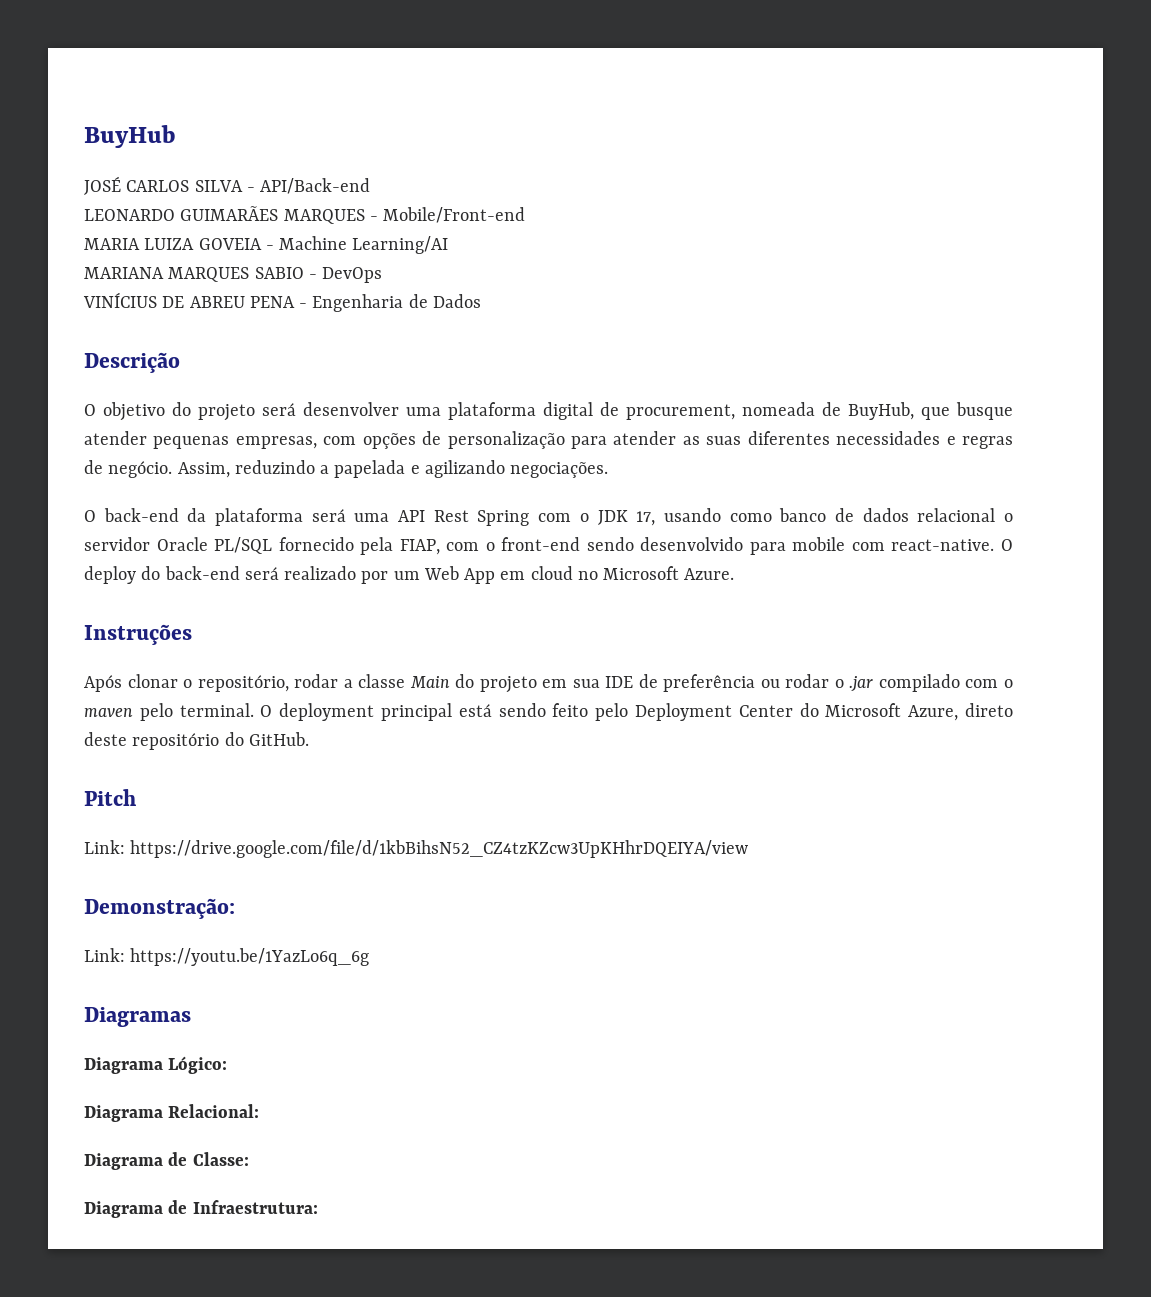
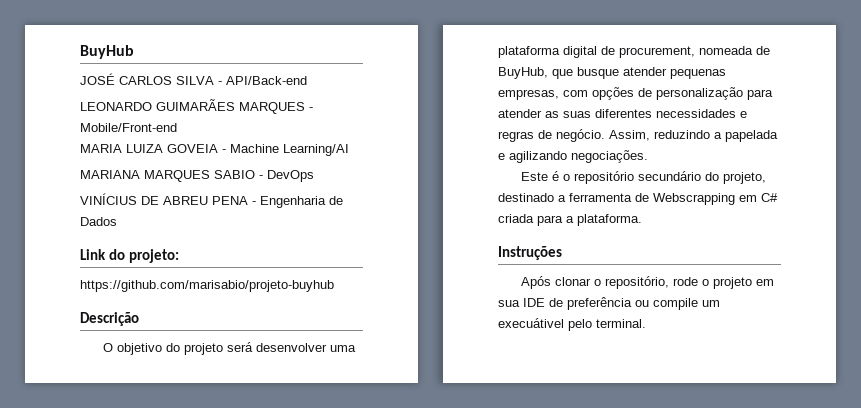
(481, 301) none -> [80,249,180,263] [80,280,334,292] // Link do projeto: // https://github.com/marisabio/projeto-buyhub
[84,508,1014,526] [84,537,1013,555] [84,566,735,584] O back-end da plataforma será uma API Rest Spring com o JDK 17, usando como banco de dados relacional o servidor Oracle PL/SQL fornecido pela FIAP, com o front-end sendo desenvolvido para mobile com react-native. O deploy do back-end será realizado por um Web App em cloud no Microsoft Azure. -> [520,171,766,184] [498,193,778,205] [498,214,642,226] Este é o repositório secundário do projeto, destinado a ferramenta de Webscrapping em C# criada para a plataforma.
[294,674,475,688] rodar a classe Main do -> [672,277,709,286] rode o
[785,674,1013,692] [84,703,1013,721] [84,732,309,750] [84,789,136,806] [84,840,749,858] [84,898,235,919] [84,948,370,966] [84,1007,191,1027] [84,1056,228,1074] [84,1104,260,1122] [84,1152,249,1170] [84,1200,318,1218] rodar o .jar compilado com o maven pelo terminal. O deployment principal está sendo feito pelo Deployment Center do Microsoft Azure, direto deste repositório do GitHub. // Pitch // Link: https://drive.google.com/file/d/1kbBihsN52_CZ4tzKZcw3UpKHhrDQEIYA/view // Demonstração: // Link: https://youtu.be/1YazLo6q_6g // Diagramas // Diagrama Lógico: // Diagrama Relacional: // Diagrama de Classe: // Diagrama de Infraestrutura: -> [653,298,720,310] [498,318,646,331] compile um execuátivel pelo terminal.

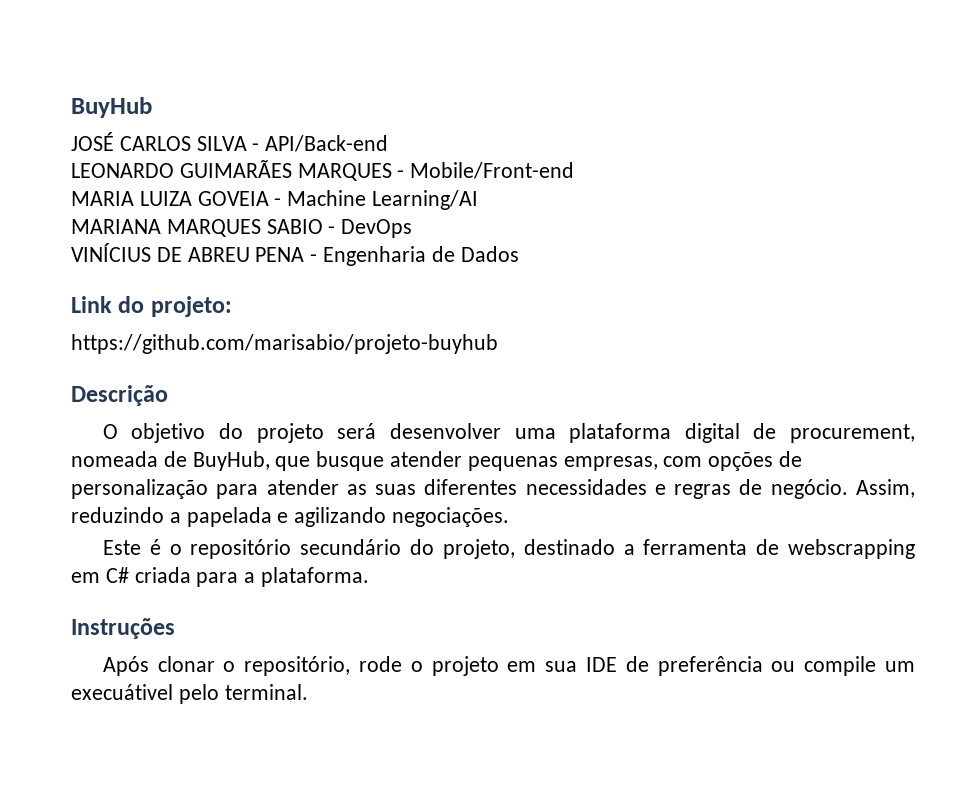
[653,193,735,205] Webscrapping -> [788,539,916,559] webscrapping

